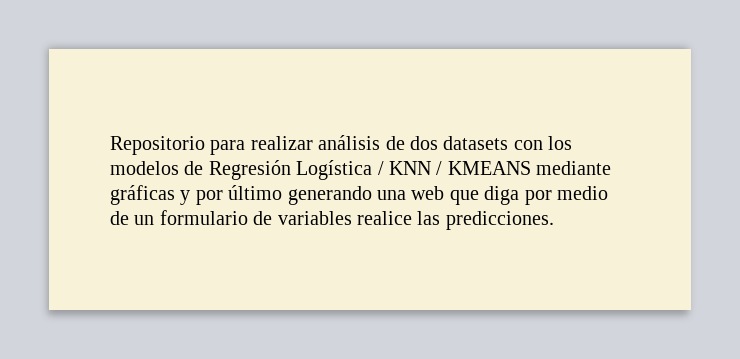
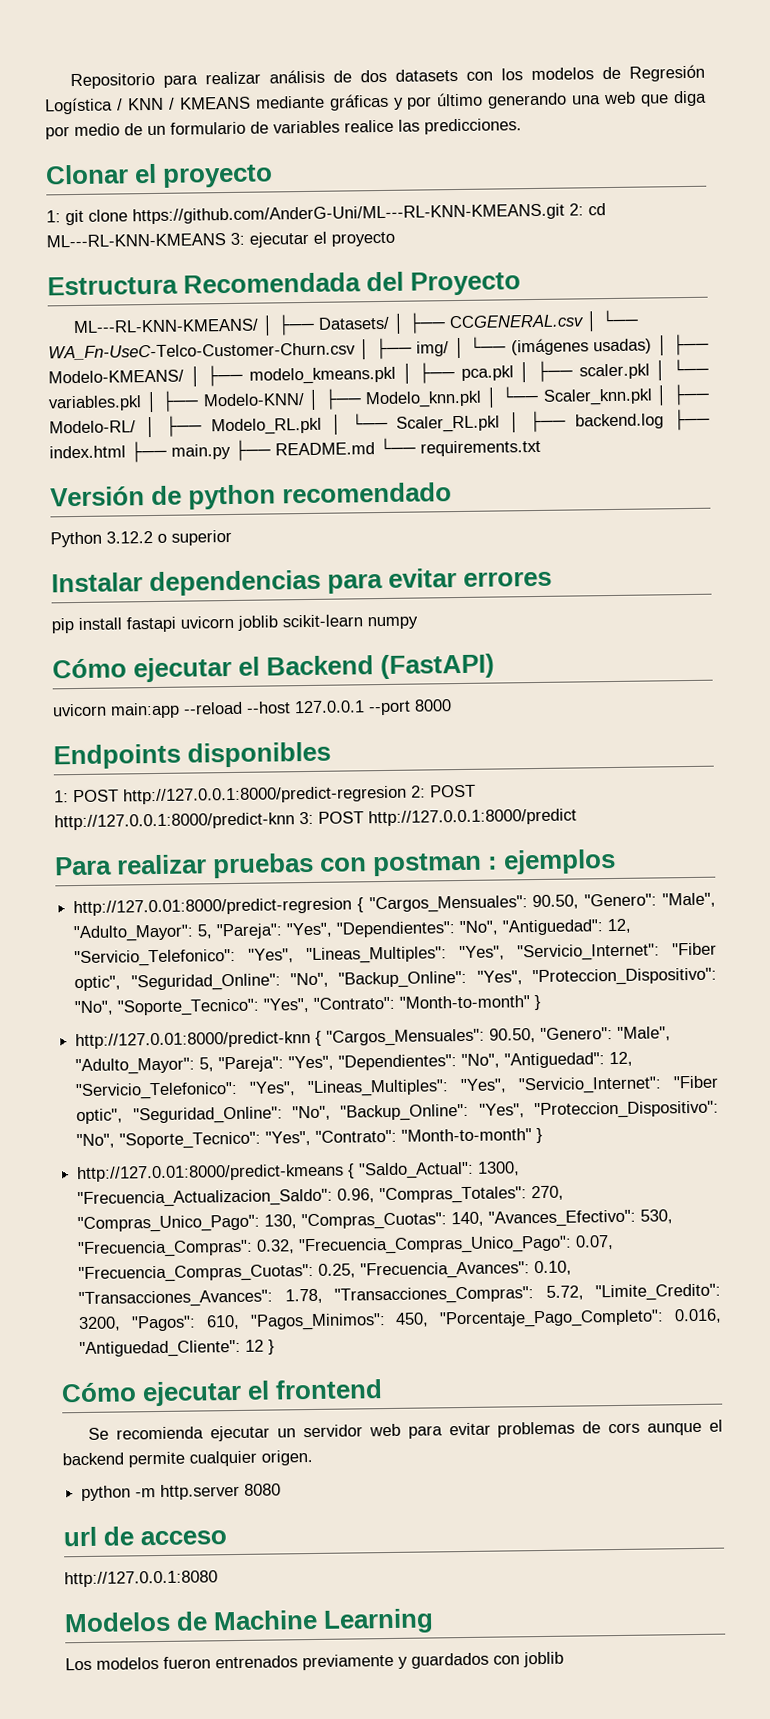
(554, 220) none -> [45,163,274,188] [46,203,606,226] [46,231,395,248] [47,271,522,296] [73,309,640,336] [48,333,710,361] [48,358,709,387] [48,383,710,413] [49,408,710,438] [49,437,541,463] [50,482,453,510] [50,529,232,548] [51,568,553,597] [51,614,418,634] [52,653,496,683] [52,699,452,719] [53,741,332,770] [54,784,476,805] [54,808,577,831] [54,848,617,879] [73,892,716,917] [73,918,632,943] [74,942,718,968] [74,967,717,992] [74,994,542,1017] [75,1026,672,1050] [75,1051,634,1076] [75,1075,720,1101] [76,1100,719,1125] [76,1127,544,1150] [76,1161,521,1183] [77,1185,565,1209] [77,1209,674,1234] [77,1235,615,1259] [78,1260,573,1284] [78,1283,721,1309] [78,1308,722,1332] [79,1339,276,1359] [61,1379,384,1407] [88,1419,723,1442] [62,1449,313,1468] [81,1483,282,1502] [63,1526,228,1547] [64,1570,218,1588] [64,1608,435,1634] [65,1651,564,1671] // Clonar el proyecto // 1: git clone https://github.com/AnderG-Uni/ML---RL-KNN-KMEANS.git 2: cd ML---RL-KNN-KMEANS 3: ejecutar el proyecto // Estructura Recomendada del Proyecto // ML---RL-KNN-KMEANS/ │ ├── Datasets/ │ ├── CCGENERAL.csv │ └── WA_Fn-UseC-Telco-Customer-Churn.csv │ ├── img/ │ └── (imágenes usadas) │ ├── Modelo-KMEANS/ │ ├── modelo_kmeans.pkl │ ├── pca.pkl │ ├── scaler.pkl │ └── variables.pkl │ ├── Modelo-KNN/ │ ├── Modelo_knn.pkl │ └── Scaler_knn.pkl │ ├── Modelo-RL/ │ ├── Modelo_RL.pkl │ └── Scaler_RL.pkl │ ├── backend.log ├── index.html ├── main.py ├── README.md └── requirements.txt // Versión de python recomendado // Python 3.12.2 o superior // Instalar dependencias para evitar errores // pip install fastapi uvicorn joblib scikit-learn numpy // Cómo ejecutar el Backend (FastAPI) // uvicorn main:app --reload --host 127.0.0.1 --port 8000 // Endpoints disponibles // 1: POST http://127.0.0.1:8000/predict-regresion 2: POST http://127.0.0.1:8000/predict-knn 3: POST http://127.0.0.1:8000/predict // Para realizar pruebas con postman : ejemplos // http://127.0.01:8000/predict-regresion { "Cargos_Mensuales": 90.50, "Genero": "Male", "Adulto_Mayor": 5, "Pareja": "Yes", "Dependientes": "No", "Antiguedad": 12, "Servicio_Telefonico": "Yes", "Lineas_Multiples": "Yes", "Servicio_Internet": "Fiber optic", "Seguridad_Online": "No", "Backup_Online": "Yes", "Proteccion_Dispositivo": "No", "Soporte_Tecnico": "Yes", "Contrato": "Month-to-month" } // http://127.0.01:8000/predict-knn { "Cargos_Mensuales": 90.50, "Genero": "Male", "Adulto_Mayor": 5, "Pareja": "Yes", "Dependientes": "No", "Antiguedad": 12, "Servicio_Telefonico": "Yes", "Lineas_Multiples": "Yes", "Servicio_Internet": "Fiber optic", "Seguridad_Online": "No", "Backup_Online": "Yes", "Proteccion_Dispositivo": "No", "Soporte_Tecnico": "Yes", "Contrato": "Month-to-month" } // http://127.0.01:8000/predict-kmeans { "Saldo_Actual": 1300, "Frecuencia_Actualizacion_Saldo": 0.96, "Compras_Totales": 270, "Compras_Unico_Pago": 130, "Compras_Cuotas": 140, "Avances_Efectivo": 530, "Frecuencia_Compras": 0.32, "Frecuencia_Compras_Unico_Pago": 0.07, "Frecuencia_Compras_Cuotas": 0.25, "Frecuencia_Avances": 0.10, "Transacciones_Avances": 1.78, "Transacciones_Compras": 5.72, "Limite_Credito": 3200, "Pagos": 610, "Pagos_Minimos": 450, "Porcentaje_Pago_Completo": 0.016, "Antiguedad_Cliente": 12 } // Cómo ejecutar el frontend // Se recomienda ejecutar un servidor web para evitar problemas de cors aunque el backend permite cualquier origen. // python -m http.server 8080 // url de acceso // http://127.0.0.1:8080 // Modelos de Machine Learning // Los modelos fueron entrenados previamente y guardados con joblib

